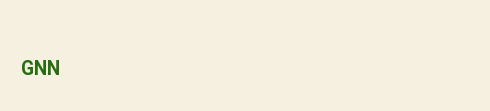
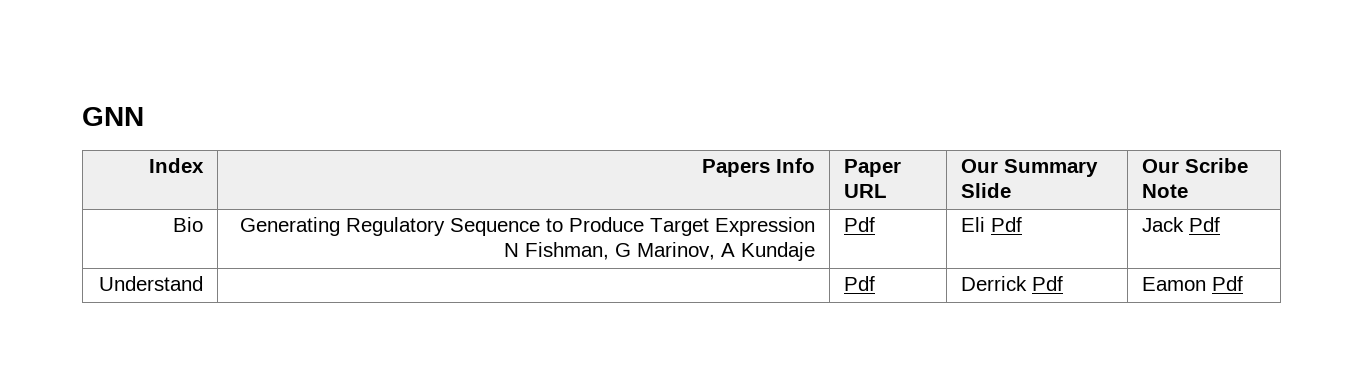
(60, 67) none -> [148,158,204,173] [701,158,815,177] [844,159,902,177] [844,184,888,198] [961,159,1099,177] [961,183,1012,198] [1142,158,1249,173] [1142,184,1189,198] [172,217,203,232] [239,217,815,236] [503,242,815,261] [844,217,876,232] [961,217,1023,232] [1142,217,1221,232] [98,276,203,291] [844,276,876,291] [961,276,1064,291] [1142,276,1244,291] // Index | Papers Info | Paper URL | Our Summary Slide | Our Scribe Note // Bio | Generating Regulatory Sequence to Produce Target Expression N Fishman, G Marinov, A Kundaje | Pdf | Eli Pdf | Jack Pdf // Understand | | Pdf | Derrick Pdf | Eamon Pdf

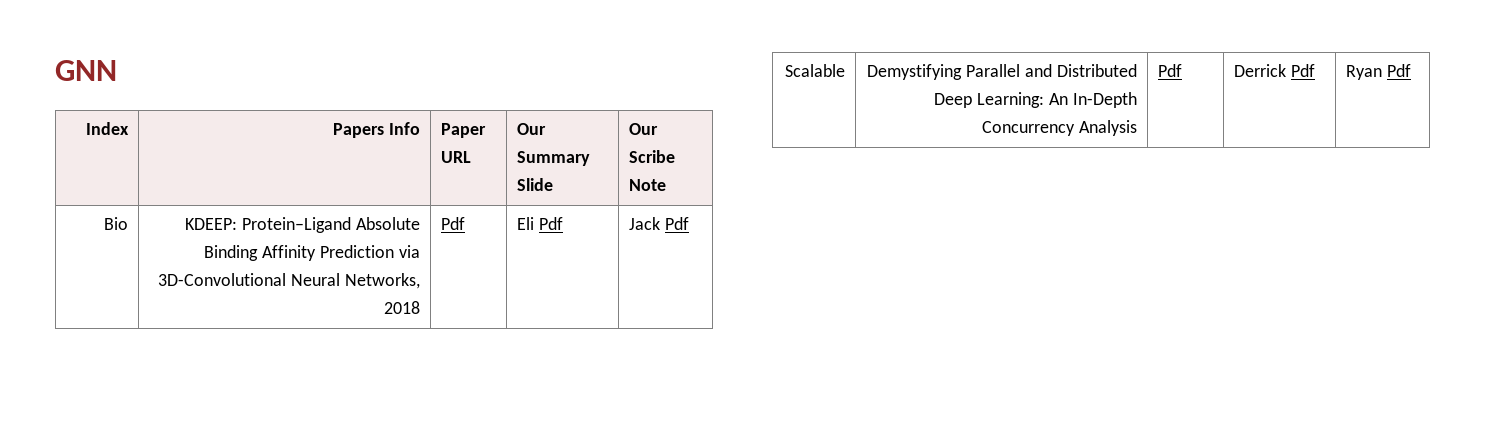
[239,217,815,236] [503,242,815,261] Generating Regulatory Sequence to Produce Target Expression N Fishman, G Marinov, A Kundaje -> [185,217,420,233] [204,245,420,261] [158,273,420,289] [383,301,420,314] KDEEP: Protein–Ligand Absolute Binding Affinity Prediction via 3D-Convolutional Neural Networks, 2018
[98,276,203,291] Understand | -> [784,64,845,77] [867,64,1137,80] [934,92,1137,108] [981,120,1137,136] Scalable | Demystifying Parallel and Distributed Deep Learning: An In-Depth Concurrency Analysis
[1142,277,1207,291] Eamon -> [1346,65,1383,80] Ryan

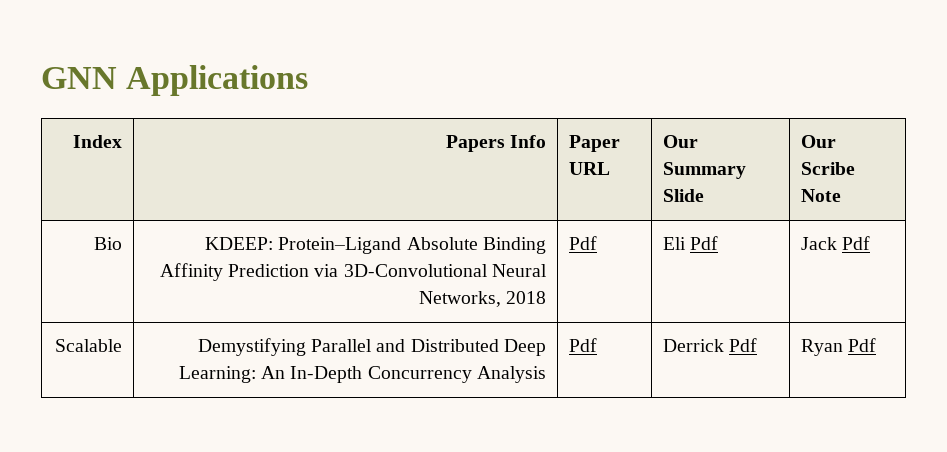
(117, 70) none -> [126,65,309,96] Applications

